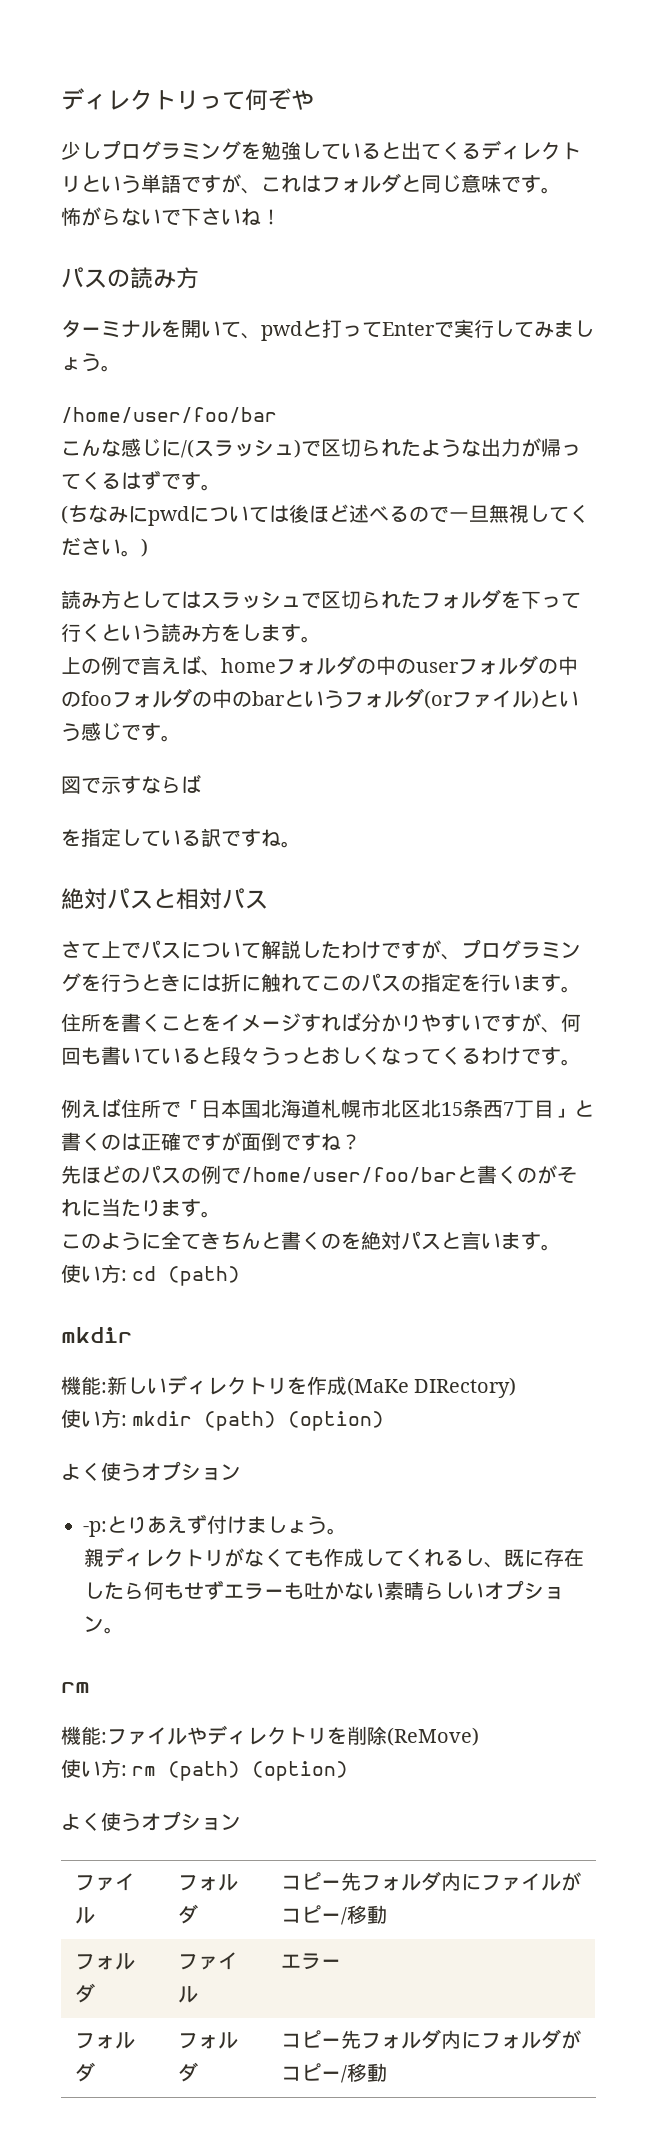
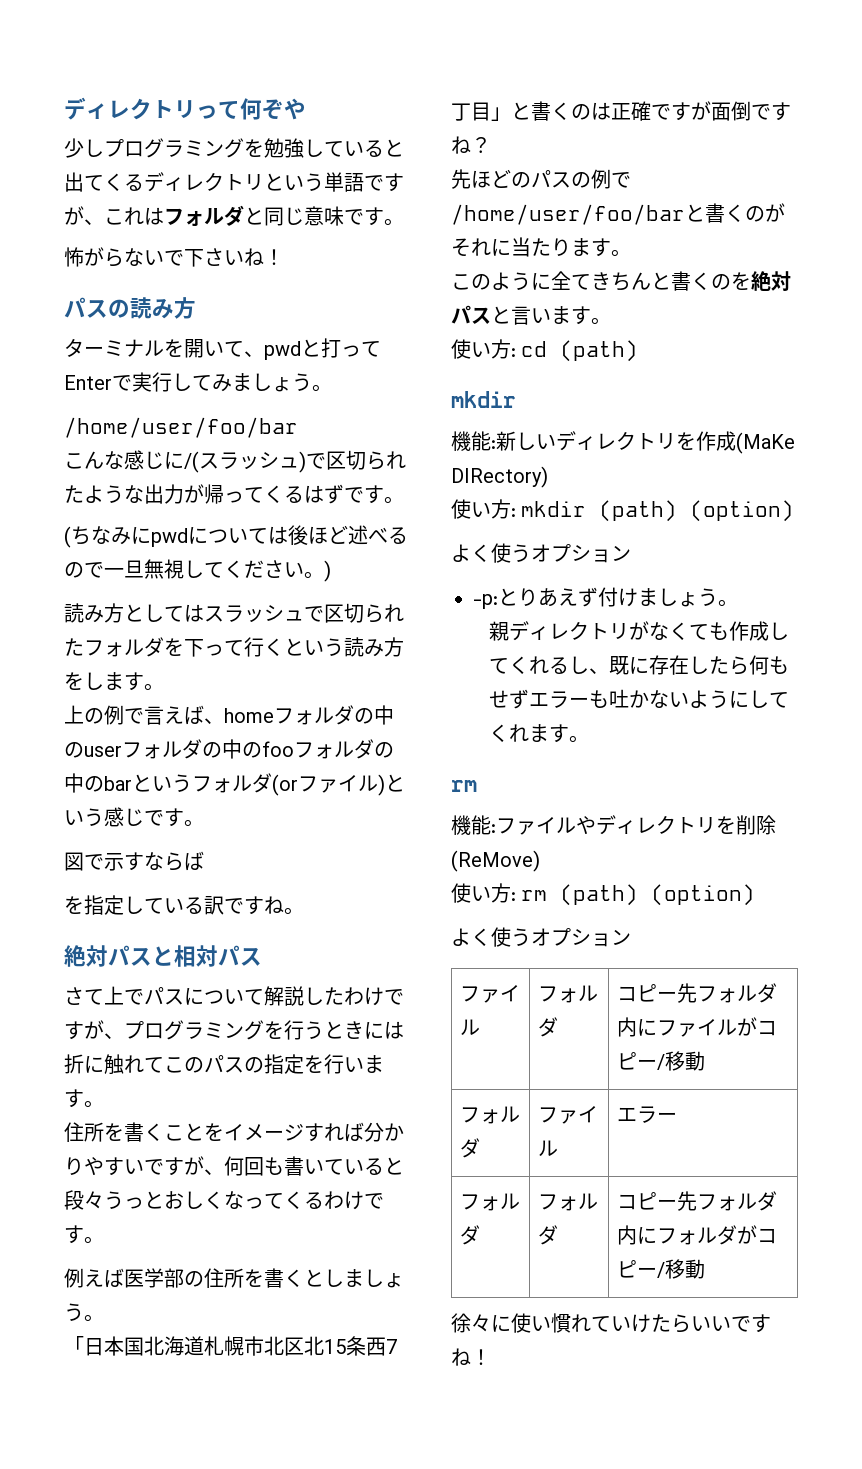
[121,1099,181,1118] 住所で -> [124,1268,404,1288] [64,1303,104,1322] 医学部の住所を書くとしましょう。 //
[383,1580,564,1600] [83,1616,104,1633] 素晴らしいオプション -> [689,690,790,708] [489,724,570,743] ようにしてくれます
(387, 2072) none -> [451,1313,771,1333] [451,1348,491,1366] // 徐々に使い慣れていけたらいいですね！

